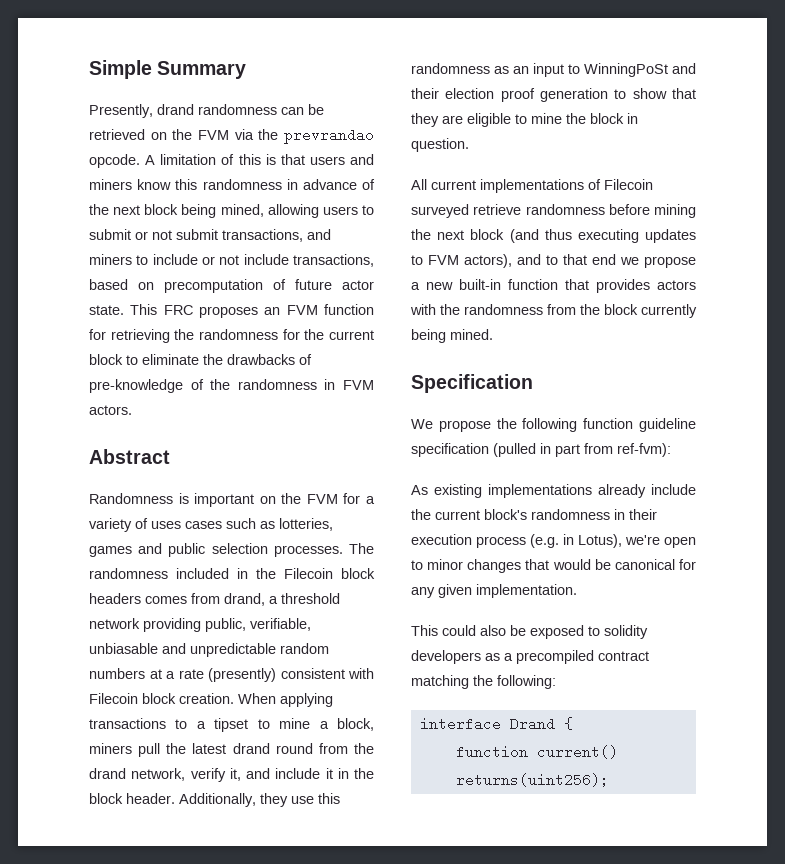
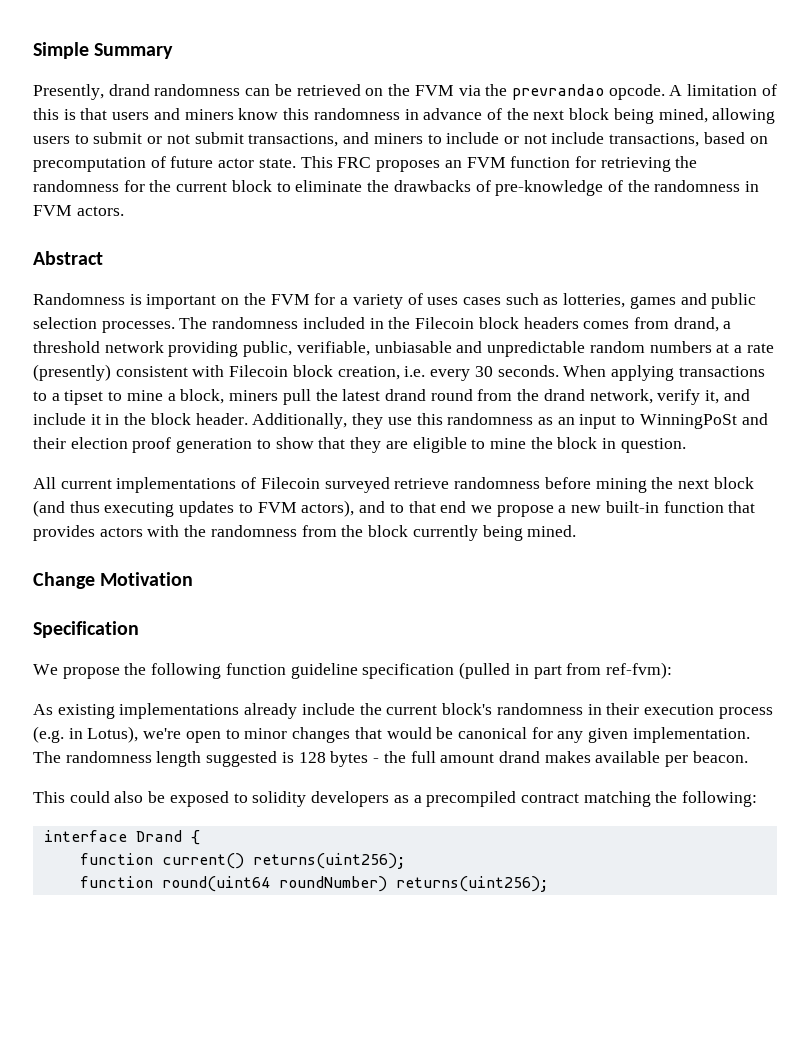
[179,693,234,704] creation. -> [337,365,559,381] creation, i.e. every 30 seconds.
(493, 334) none -> [33,572,194,589] // Change Motivation
(577, 591) none -> [33,751,748,767] The randomness length suggested is 128 bytes - the full amount drand makes available per beacon.
(609, 780) none -> [79,876,549,892] // function round(uint64 roundNumber) returns(uint256);

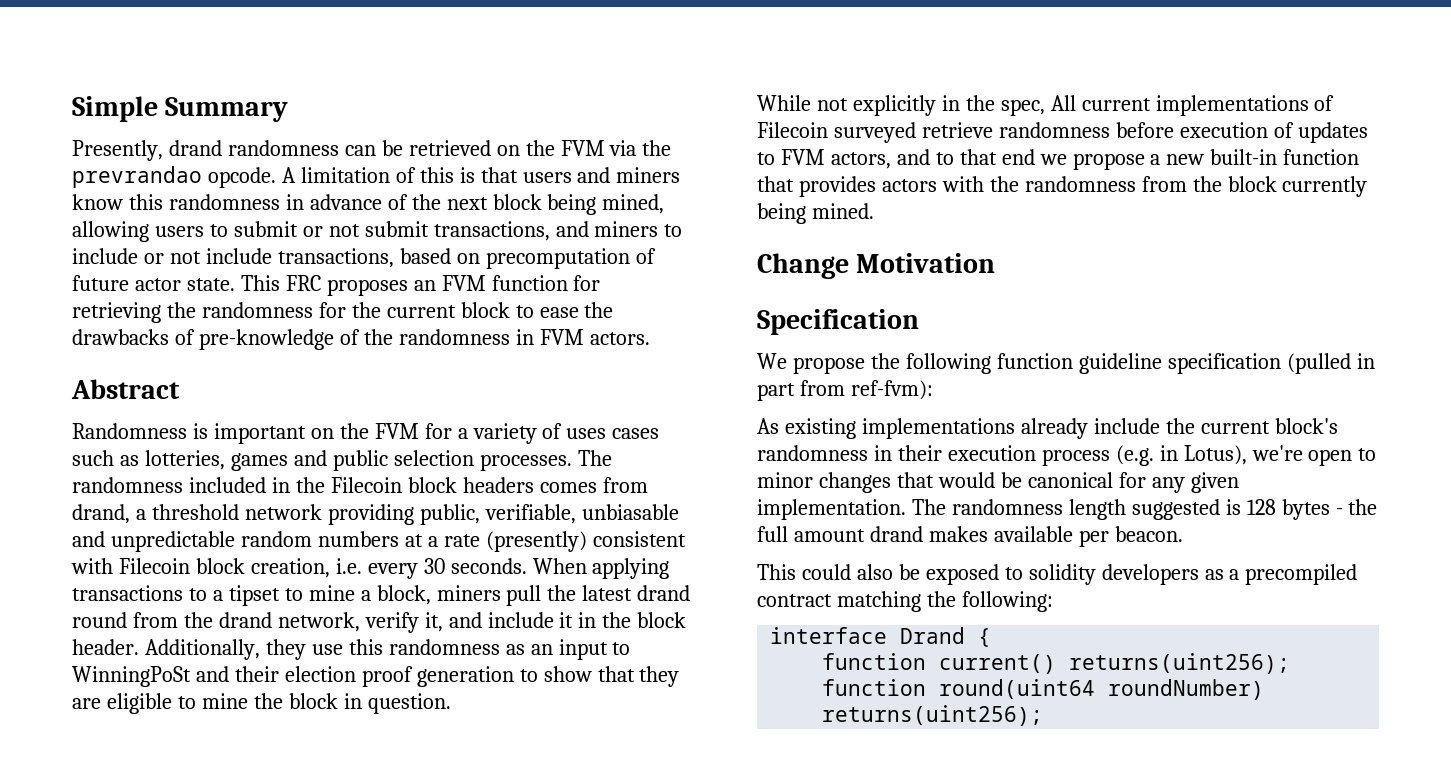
[295,180,363,192] eliminate -> [539,307,579,318] ease
(686, 445) none -> [757,95,1045,116] While not explicitly in the spec,
[595,477,754,493] [33,500,175,517] mining the next block (and thus executing -> [1179,122,1294,138] execution of
[301,500,355,517] actors), -> [830,152,891,169] actors,

